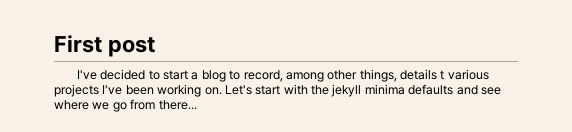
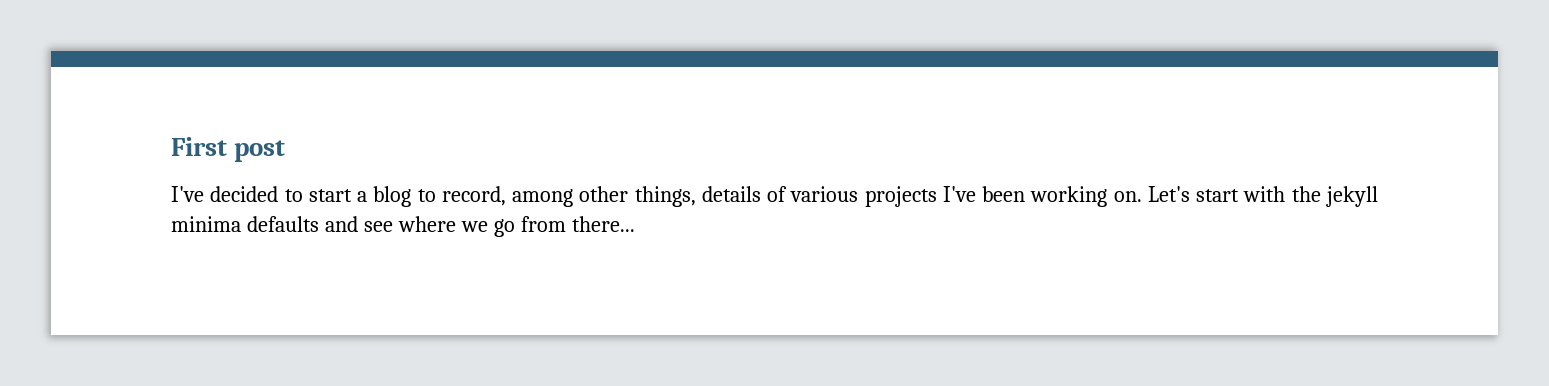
[440,70,445,80] t -> [767,186,788,202] of

